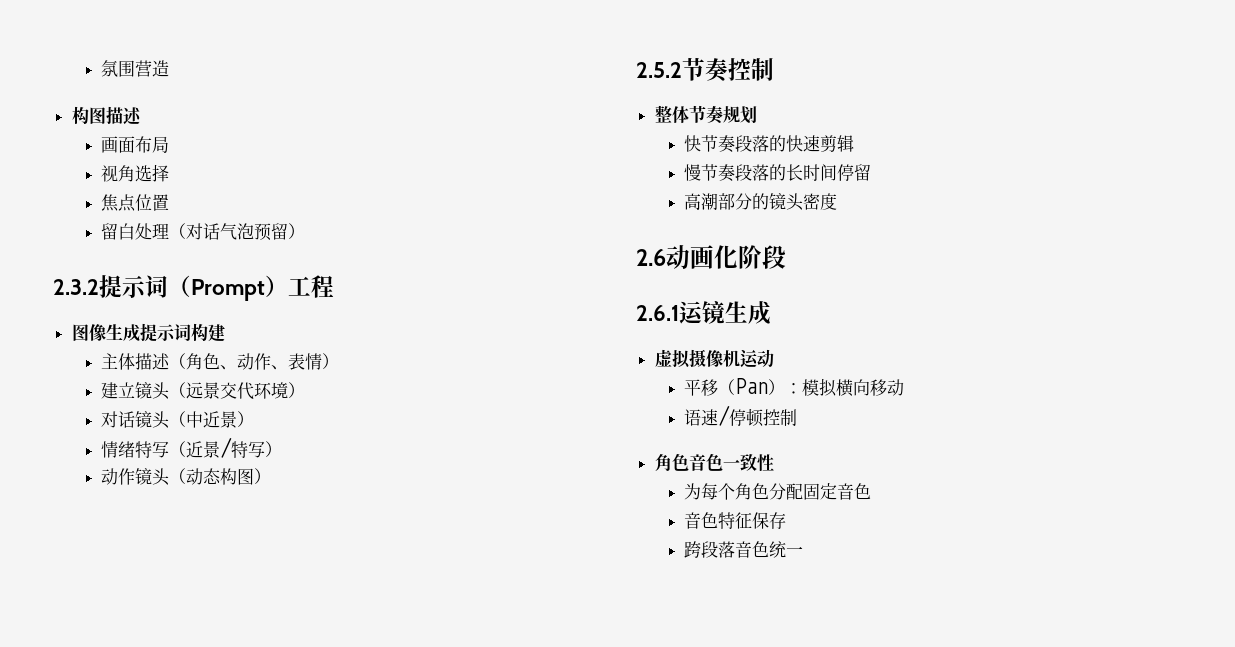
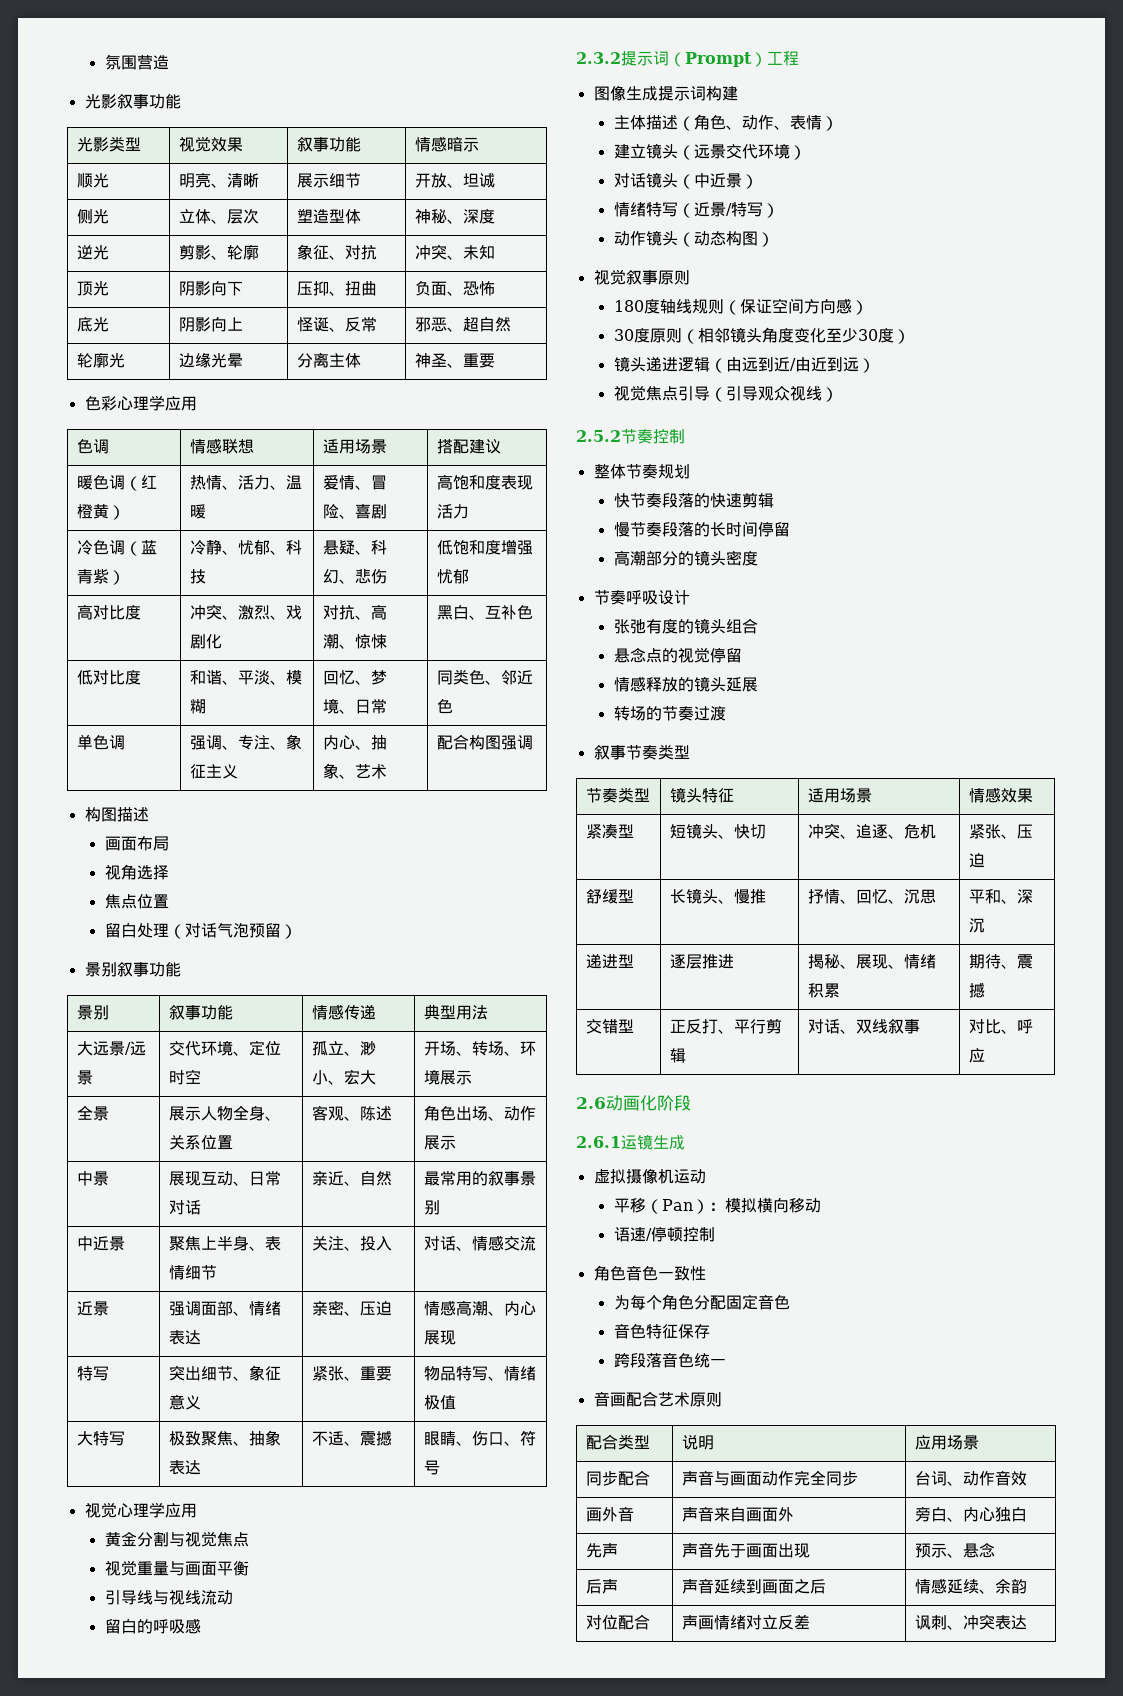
(170, 68) none -> [84,94,181,109] [76,136,141,152] [178,136,243,152] [296,137,361,152] [414,136,479,152] [76,173,109,188] [178,173,259,188] [296,173,361,188] [414,173,495,188] [76,209,109,224] [178,208,259,224] [296,208,361,224] [414,208,495,224] [76,245,109,260] [178,244,259,260] [296,244,377,260] [414,244,495,260] [76,281,109,296] [178,281,243,296] [296,281,377,296] [414,281,495,296] [76,317,109,332] [178,317,243,332] [296,317,377,332] [414,317,511,332] [76,352,125,368] [178,353,243,368] [296,352,361,368] [414,352,495,368] [84,395,197,411] [76,439,109,454] [189,438,254,454] [322,439,387,454] [436,439,501,454] [76,475,157,491] [76,504,125,520] [189,475,302,490] [189,504,206,519] [322,475,387,490] [322,504,387,519] [436,474,533,490] [436,504,469,519] [76,540,157,556] [76,569,125,585] [189,539,302,555] [189,569,206,584] [322,540,387,555] [322,569,387,584] [436,539,533,555] [436,569,469,584] [76,604,141,620] [189,604,302,620] [189,634,222,649] [322,604,387,620] [322,634,387,649] [436,605,533,620] [76,670,141,685] [189,670,302,685] [189,699,206,714] [322,670,387,685] [322,698,387,714] [436,669,533,685] [436,699,453,714] [76,734,125,750] [189,734,302,750] [189,764,238,779] [322,735,387,750] [322,763,387,779] [436,734,533,750] // 光影叙事功能 // 光影类型 | 视觉效果 | 叙事功能 | 情感暗示 // 顺光 | 明亮、清晰 | 展示细节 | 开放、坦诚 // 侧光 | 立体、层次 | 塑造型体 | 神秘、深度 // 逆光 | 剪影、轮廓 | 象征、对抗 | 冲突、未知 // 顶光 | 阴影向下 | 压抑、扭曲 | 负面、恐怖 // 底光 | 阴影向上 | 怪诞、反常 | 邪恶、超自然 // 轮廓光 | 边缘光晕 | 分离主体 | 神圣、重要 // 色彩心理学应用 // 色调 | 情感联想 | 适用场景 | 搭配建议 // 暖色调（红橙黄） | 热情、活力、温暖 | 爱情、冒险、喜剧 | 高饱和度表现活力 // 冷色调（蓝青紫） | 冷静、忧郁、科技 | 悬疑、科幻、悲伤 | 低饱和度增强忧郁 // 高对比度 | 冲突、激烈、戏剧化 | 对抗、高潮、惊悚 | 黑白、互补色 // 低对比度 | 和谐、平淡、模糊 | 回忆、梦境、日常 | 同类色、邻近色 // 单色调 | 强调、专注、象征主义 | 内心、抽象、艺术 | 配合构图强调
(306, 231) none -> [84,962,181,977] [76,1005,109,1020] [168,1005,233,1020] [311,1004,376,1020] [423,1004,488,1020] [76,1041,146,1056] [76,1070,93,1085] [168,1040,281,1056] [168,1069,201,1085] [311,1041,376,1056] [311,1069,376,1085] [423,1041,536,1056] [423,1069,472,1085] [76,1105,109,1121] [168,1105,281,1121] [168,1135,233,1150] [311,1105,392,1121] [423,1105,536,1121] [423,1135,456,1150] [76,1171,109,1186] [168,1171,281,1186] [168,1200,201,1215] [311,1171,392,1186] [423,1171,536,1186] [423,1200,440,1215] [76,1236,125,1251] [168,1235,281,1251] [168,1265,217,1280] [311,1236,392,1251] [423,1235,536,1251] [76,1301,109,1316] [168,1301,281,1316] [168,1330,201,1345] [311,1300,392,1316] [423,1300,536,1316] [423,1330,456,1345] [76,1366,109,1381] [168,1365,281,1381] [168,1394,201,1410] [311,1366,392,1381] [423,1366,536,1381] [423,1395,456,1410] [76,1431,125,1446] [168,1430,281,1446] [168,1460,201,1475] [311,1430,392,1446] [423,1430,536,1446] [423,1460,440,1475] [84,1502,197,1518] [104,1531,249,1547] [104,1560,249,1576] [104,1589,233,1605] [104,1618,201,1634] // 景别叙事功能 // 景别 | 叙事功能 | 情感传递 | 典型用法 // 大远景/远景 | 交代环境、定位时空 | 孤立、渺小、宏大 | 开场、转场、环境展示 // 全景 | 展示人物全身、关系位置 | 客观、陈述 | 角色出场、动作展示 // 中景 | 展现互动、日常对话 | 亲近、自然 | 最常用的叙事景别 // 中近景 | 聚焦上半身、表情细节 | 关注、投入 | 对话、情感交流 // 近景 | 强调面部、情绪表达 | 亲密、压迫 | 情感高潮、内心展现 // 特写 | 突出细节、象征意义 | 紧张、重要 | 物品特写、情绪极值 // 大特写 | 极致聚焦、抽象表达 | 不适、震撼 | 眼睛、伤口、符号 // 视觉心理学应用 // 黄金分割与视觉焦点 // 视觉重量与画面平衡 // 引导线与视线流动 // 留白的呼吸感
(272, 476) none -> [593,269,690,285] [613,298,868,315] [613,327,910,344] [613,356,875,373] [613,385,838,402] // 视觉叙事原则 // 180度轴线规则（保证空间方向感） // 30度原则（相邻镜头角度变化至少30度） // 镜头递进逻辑（由远到近/由近到远） // 视觉焦点引导（引导观众视线）
(838, 201) none -> [593,590,690,605] [613,618,758,634] [613,647,742,663] [613,676,758,692] [613,706,726,721] [593,744,690,760] [585,787,650,803] [669,787,734,803] [807,788,872,803] [968,787,1033,803] [585,824,634,839] [669,823,766,839] [807,823,936,839] [968,824,1033,839] [968,853,985,868] [585,889,634,904] [669,888,766,904] [807,889,936,904] [968,889,1033,904] [968,918,985,933] [585,954,634,969] [669,954,734,969] [807,954,936,969] [807,983,840,998] [968,954,1033,969] [968,982,985,998] [585,1019,634,1034] [669,1019,782,1034] [669,1048,686,1063] [807,1019,920,1034] [968,1019,1033,1034] [968,1048,985,1063] // 节奏呼吸设计 // 张弛有度的镜头组合 // 悬念点的视觉停留 // 情感释放的镜头延展 // 转场的节奏过渡 // 叙事节奏类型 // 节奏类型 | 镜头特征 | 适用场景 | 情感效果 // 紧凑型 | 短镜头、快切 | 冲突、追逐、危机 | 紧张、压迫 // 舒缓型 | 长镜头、慢推 | 抒情、回忆、沉思 | 平和、深沉 // 递进型 | 逐层推进 | 揭秘、展现、情绪积累 | 期待、震撼 // 交错型 | 正反打、平行剪辑 | 对话、双线叙事 | 对比、呼应
(804, 551) none -> [593,1391,722,1407] [585,1434,650,1450] [681,1434,714,1450] [914,1435,979,1450] [585,1470,650,1486] [681,1470,858,1486] [914,1470,1027,1486] [585,1506,634,1522] [681,1506,794,1522] [914,1506,1027,1522] [585,1543,618,1558] [681,1542,810,1558] [914,1542,995,1558] [585,1579,618,1594] [681,1578,826,1594] [914,1578,1027,1594] [585,1614,650,1630] [681,1614,810,1630] [914,1614,1027,1630] // 音画配合艺术原则 // 配合类型 | 说明 | 应用场景 // 同步配合 | 声音与画面动作完全同步 | 台词、动作音效 // 画外音 | 声音来自画面外 | 旁白、内心独白 // 先声 | 声音先于画面出现 | 预示、悬念 // 后声 | 声音延续到画面之后 | 情感延续、余韵 // 对位配合 | 声画情绪对立反差 | 讽刺、冲突表达

